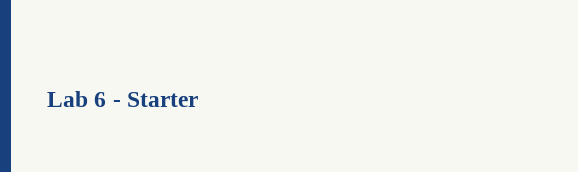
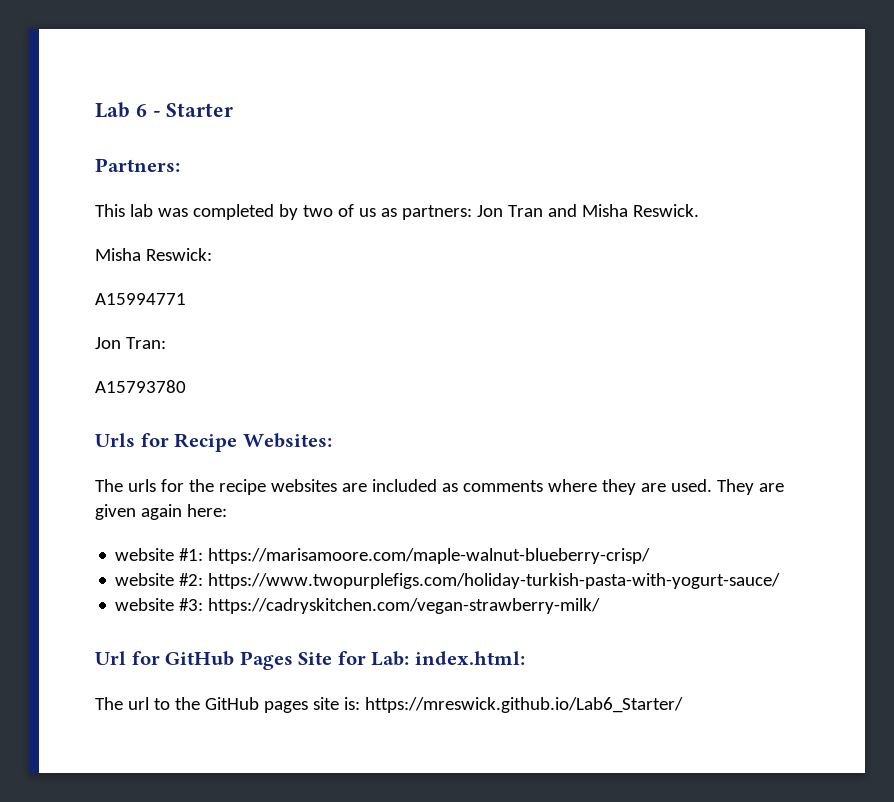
(199, 99) none -> [95,158,180,172] [95,204,699,220] [95,248,212,261] [95,293,186,305] [95,337,166,349] [95,380,186,393] [95,433,332,452] [95,479,784,495] [95,504,227,520] [115,548,651,564] [115,573,781,589] [115,598,601,614] [95,651,525,670] [95,697,683,713] // Partners: // This lab was completed by two of us as partners: Jon Tran and Misha Reswick. // Misha Reswick: // A15994771 // Jon Tran: // A15793780 // Urls for Recipe Websites: // The urls for the recipe websites are included as comments where they are used. They are given again here: // website #1: https://marisamoore.com/maple-walnut-blueberry-crisp/ // website #2: https://www.twopurplefigs.com/holiday-turkish-pasta-with-yogurt-sauce/ // website #3: https://cadryskitchen.com/vegan-strawberry-milk/ // Url for GitHub Pages Site for Lab: index.html: // The url to the GitHub pages site is: https://mreswick.github.io/Lab6_Starter/

